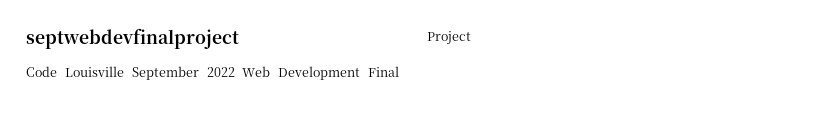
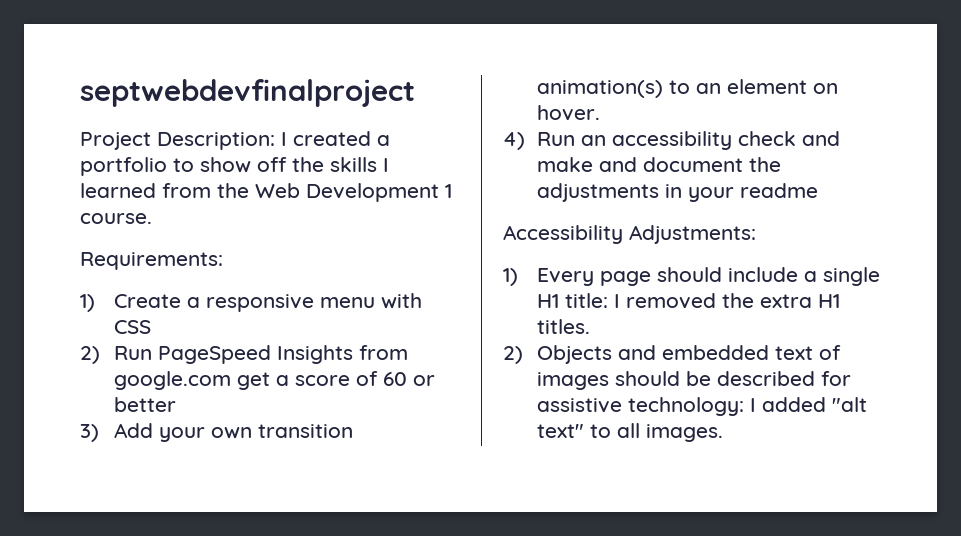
[26,66,400,80] [427,31,471,45] Code Louisville September 2022 Web Development Final Project -> [80,131,390,150] [80,157,389,176] [80,183,452,202] [80,213,152,224] [80,252,223,270] [80,293,422,312] [113,320,151,334] [80,345,408,364] [113,371,435,390] [113,397,176,412] [80,423,353,442] [536,79,838,98] [536,105,600,121] [503,131,840,150] [536,157,781,172] [536,183,818,202] [503,225,756,244] [503,267,880,286] [536,293,840,309] [536,319,590,334] [503,345,841,364] [536,371,851,390] [536,397,867,416] [536,423,723,442] Project Description: I created a portfolio to show off the skills I learned from the Web Development 1 course. // Requirements: // 1) Create a responsive menu with CSS // 2) Run PageSpeed Insights from google.com get a score of 60 or better // 3) Add your own transition animation(s) to an element on hover. // 4) Run an accessibility check and make and document the adjustments in your readme // Accessibility Adjustments: // 1) Every page should include a single H1 title: I removed the extra H1 titles. // 2) Objects and embedded text of images should be described for assistive technology: I added "alt text" to all images.

